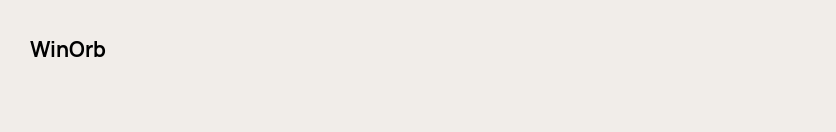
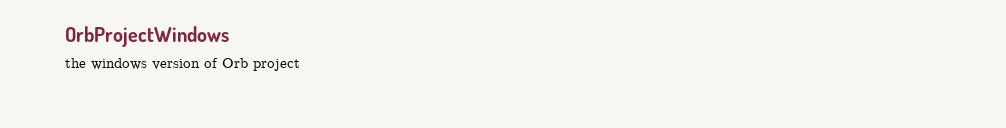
[30,41,106,57] WinOrb -> [65,26,229,47] [65,58,300,71] OrbProjectWindows // the windows version of Orb project

